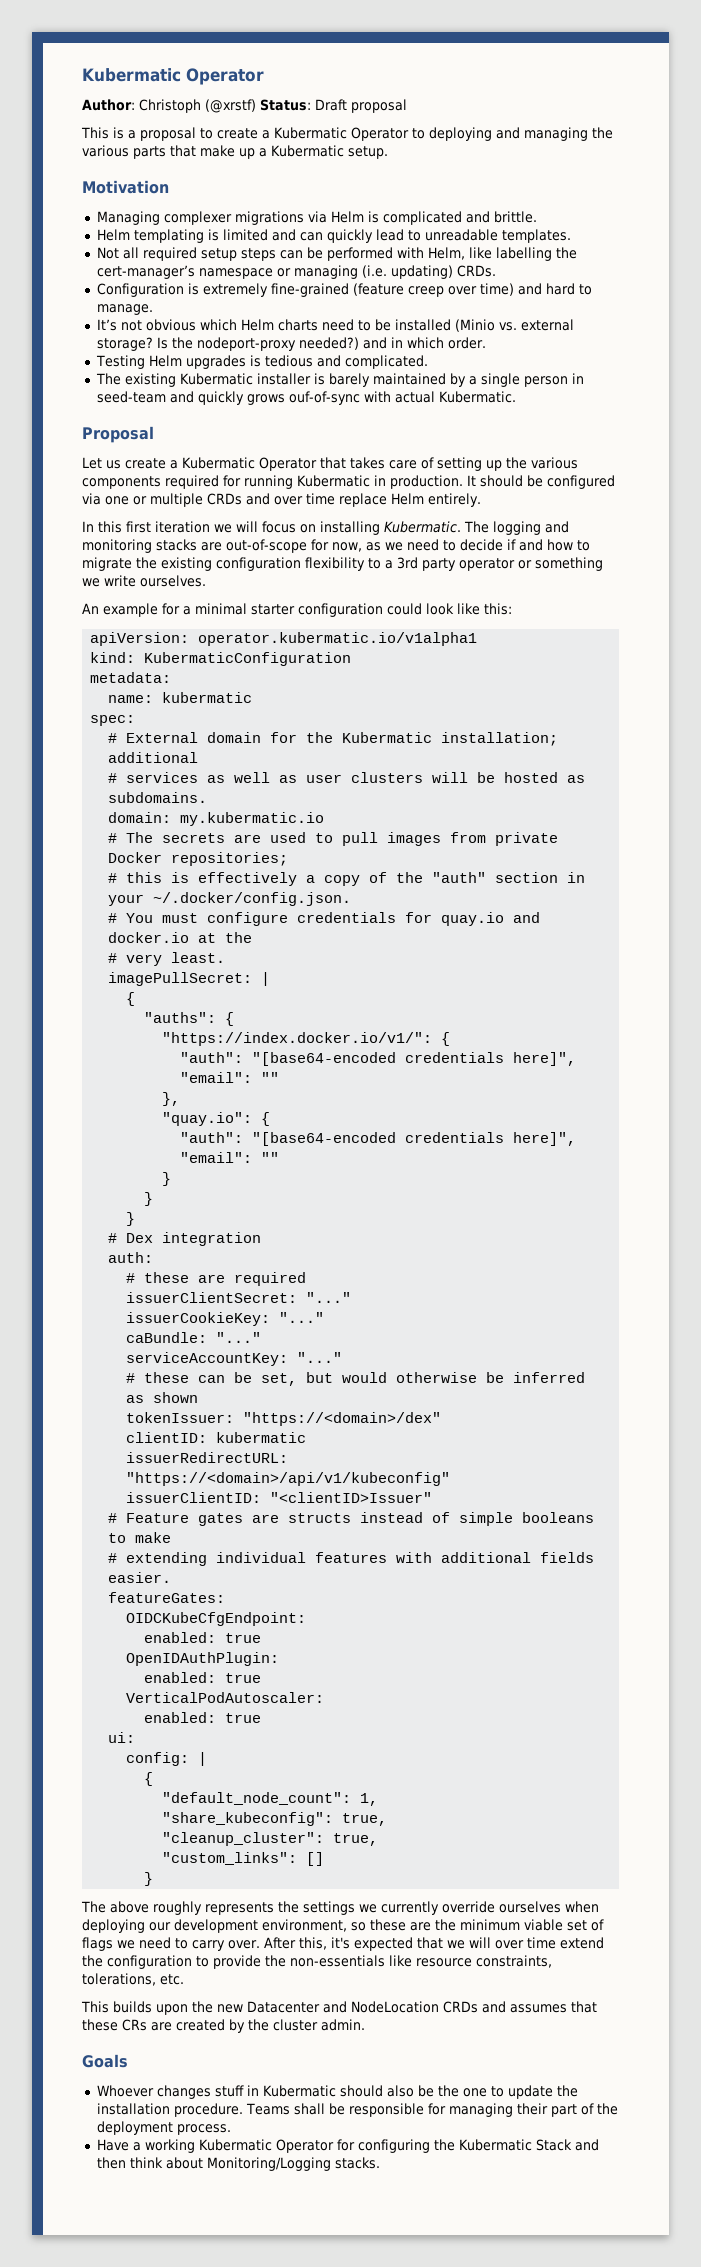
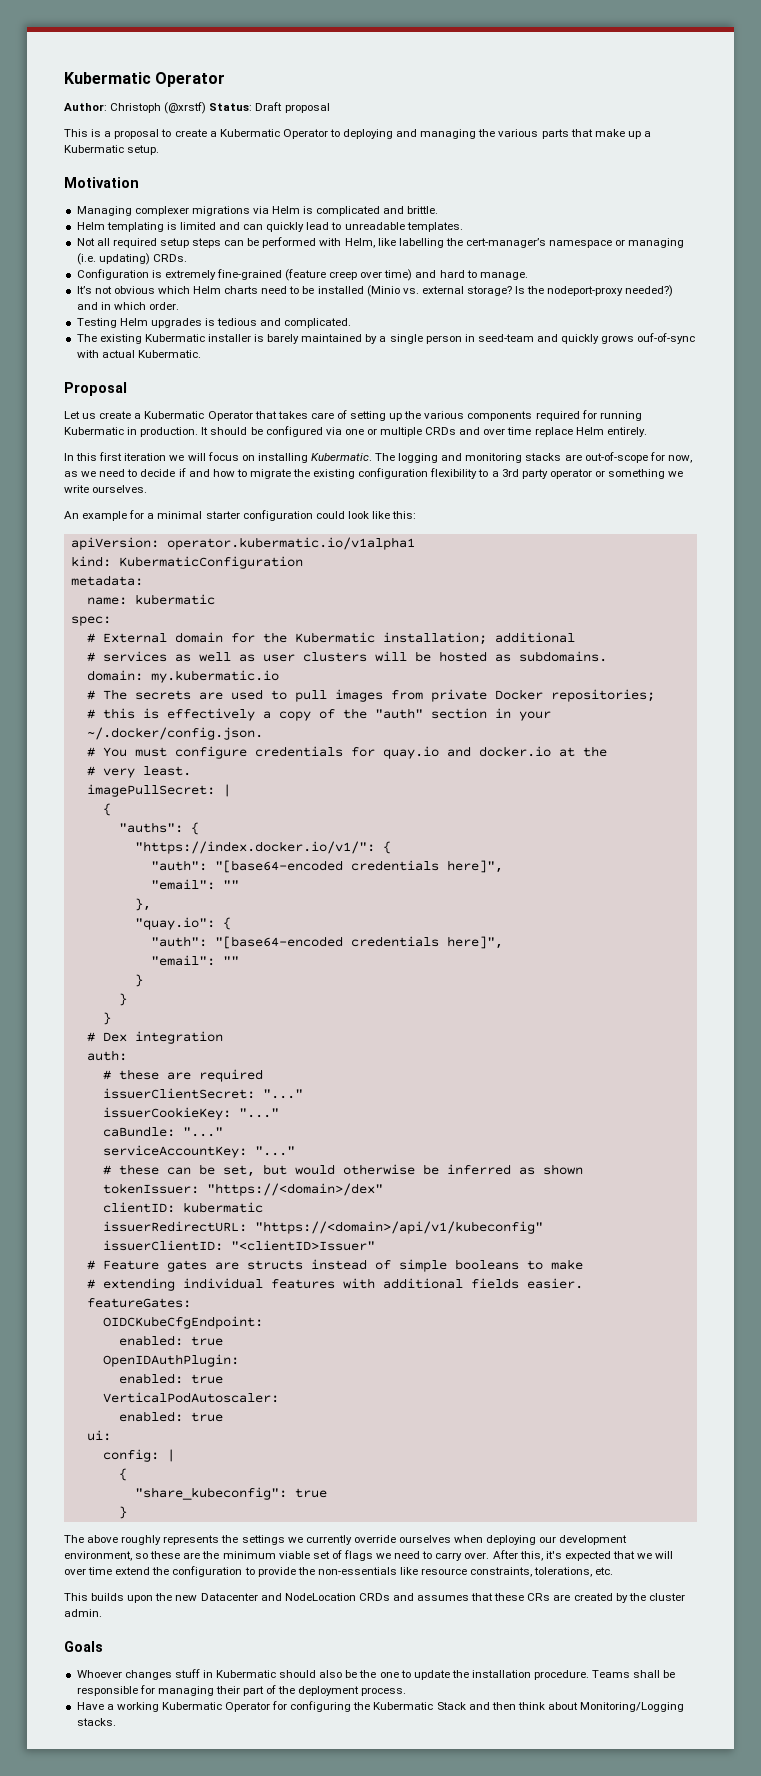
[162,1792,379,1806] // "default_node_count": 1, -> (127, 1474) none
[342,1813,388,1826] [162,1832,379,1846] [162,1852,325,1866] true, // "cleanup_cluster": true, // "custom_links": [] -> [294,1488,327,1498] true

